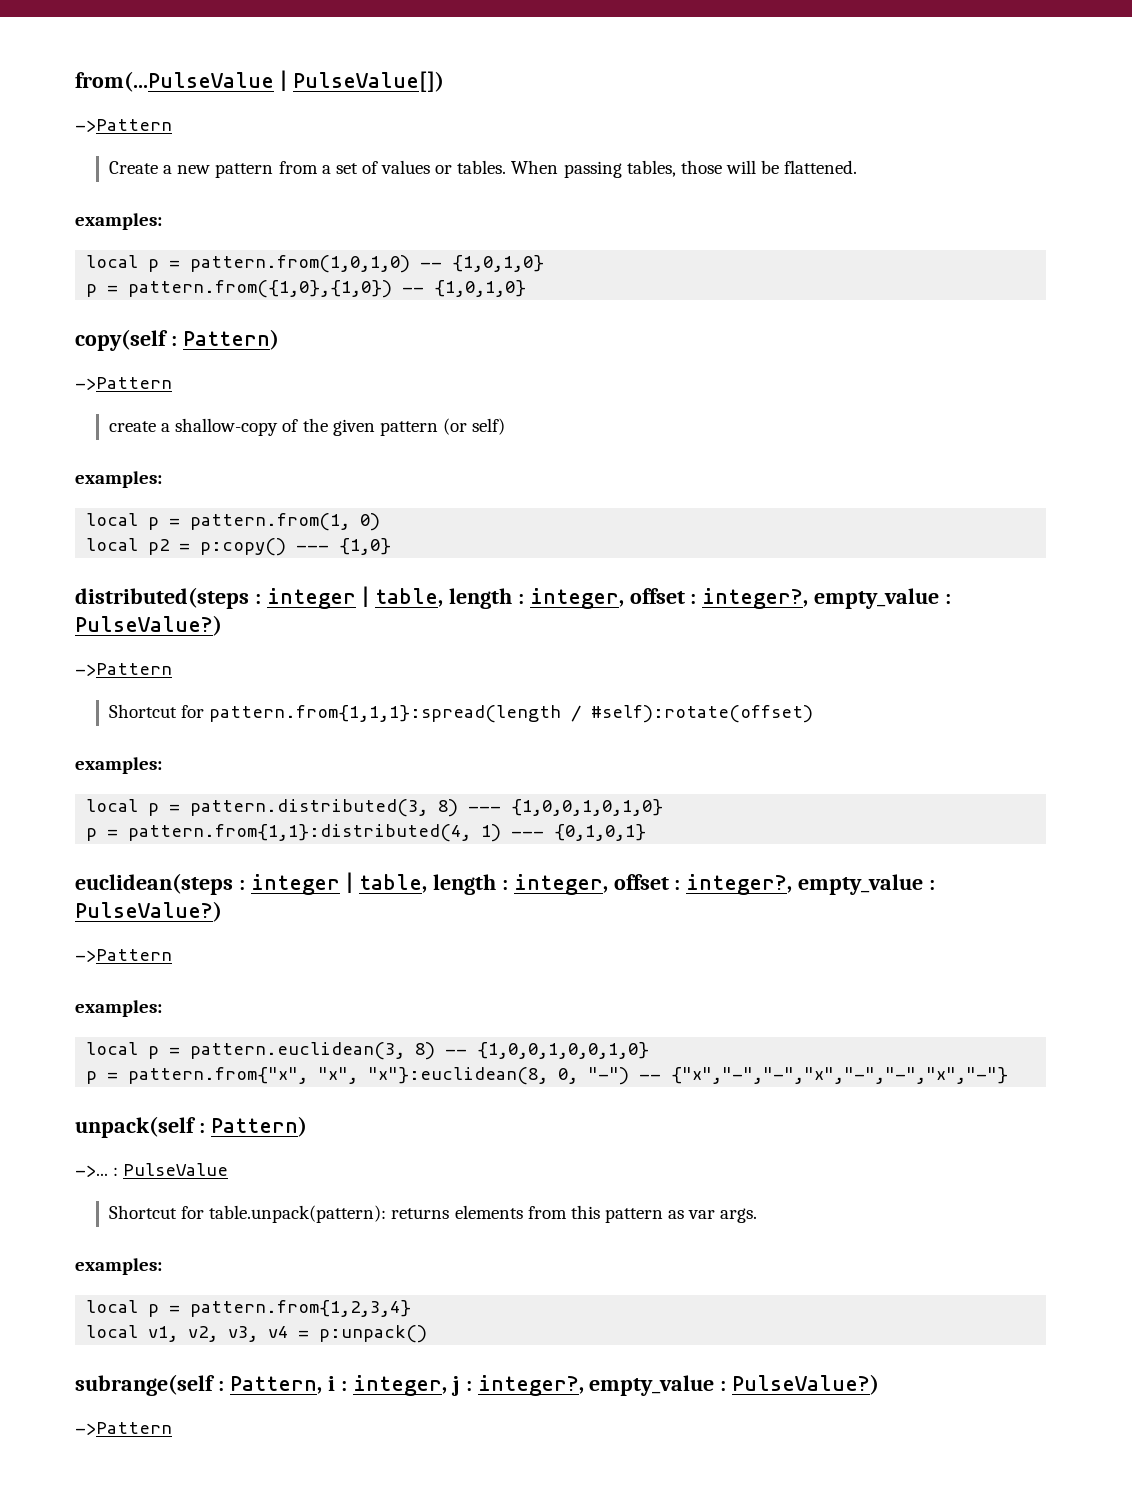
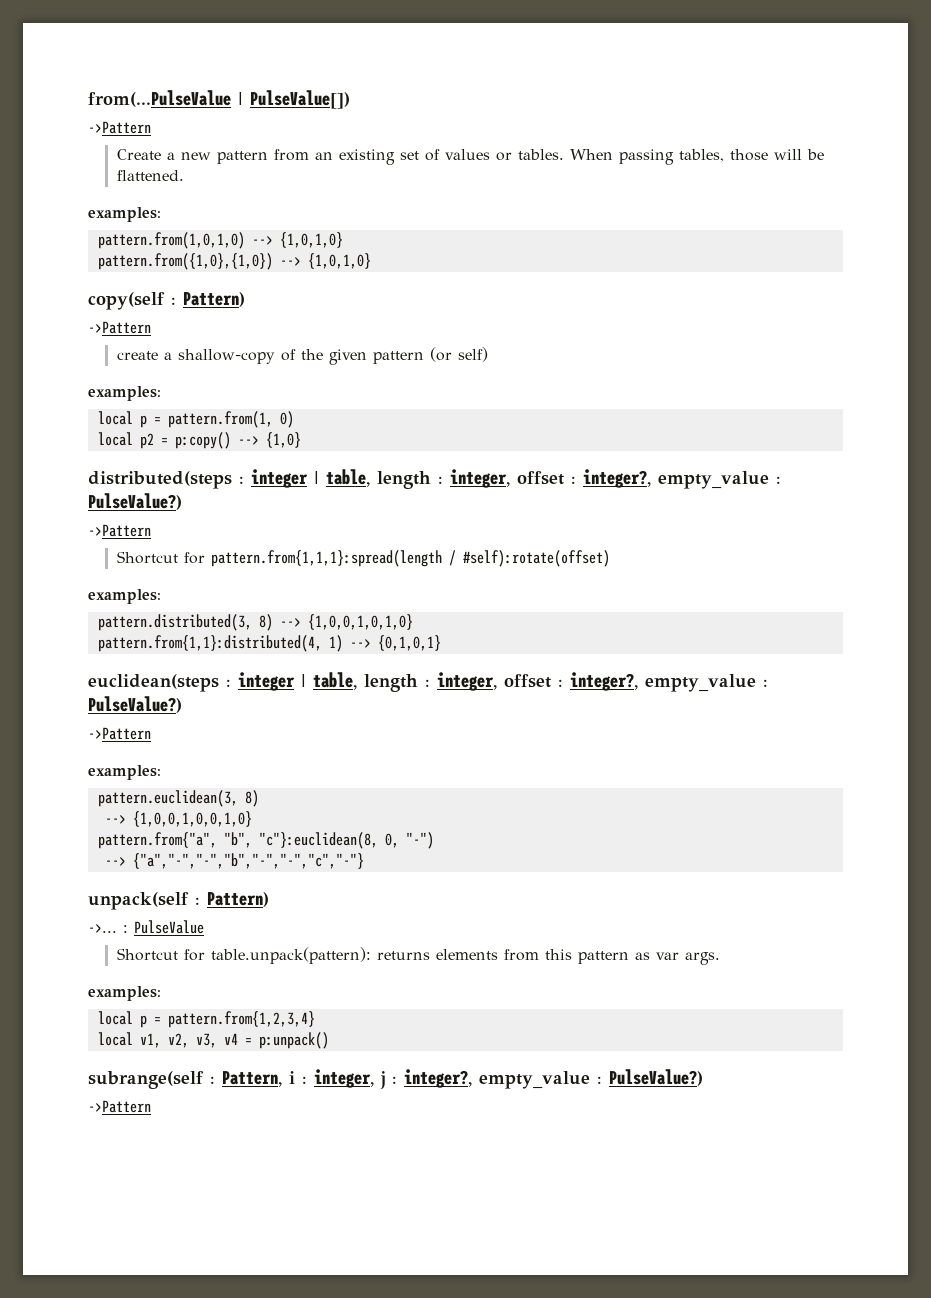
[321,165,331,174] a -> [314,149,395,165] an existing
[86,255,545,273] [86,280,425,298] local p = pattern.from(1,0,1,0) -- {1,0,1,0} // p = pattern.from({1,0},{1,0}) -- -> [97,232,343,249] [97,253,301,270] pattern.from(1,0,1,0) --> {1,0,1,0} // pattern.from({1,0},{1,0}) -->
[296,545,330,551] --- -> [237,436,259,445] -->
[86,799,181,816] local p = -> (161, 596) none
[468,806,502,812] --- -> [279,618,301,627] -->
[86,828,119,841] p = -> (413, 622) none
[511,831,545,837] --- -> [349,639,371,648] -->
[86,1042,181,1059] local p = -> (161, 772) none
[445,1049,468,1055] -- -> [104,815,126,824] // -->
[86,1067,549,1085] p = pattern.from{"x", "x", "x"}:euclidean(8, -> [97,832,378,849] pattern.from{"a", "b", "c"}:euclidean(8,
[639,1067,1009,1084] -- {"x","-","-","x","-","-","x","-"} -> [104,853,364,869] // --> {"a","-","-","b","-","-","c","-"}

